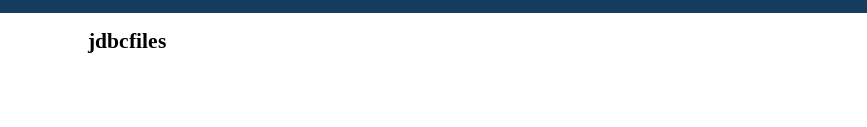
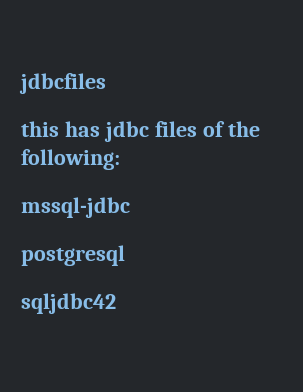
(166, 43) none -> [21,121,260,142] [21,149,120,170] [21,197,130,218] [21,245,125,266] [21,293,116,314] // this has jdbc files of the following: // mssql-jdbc // postgresql // sqljdbc42

